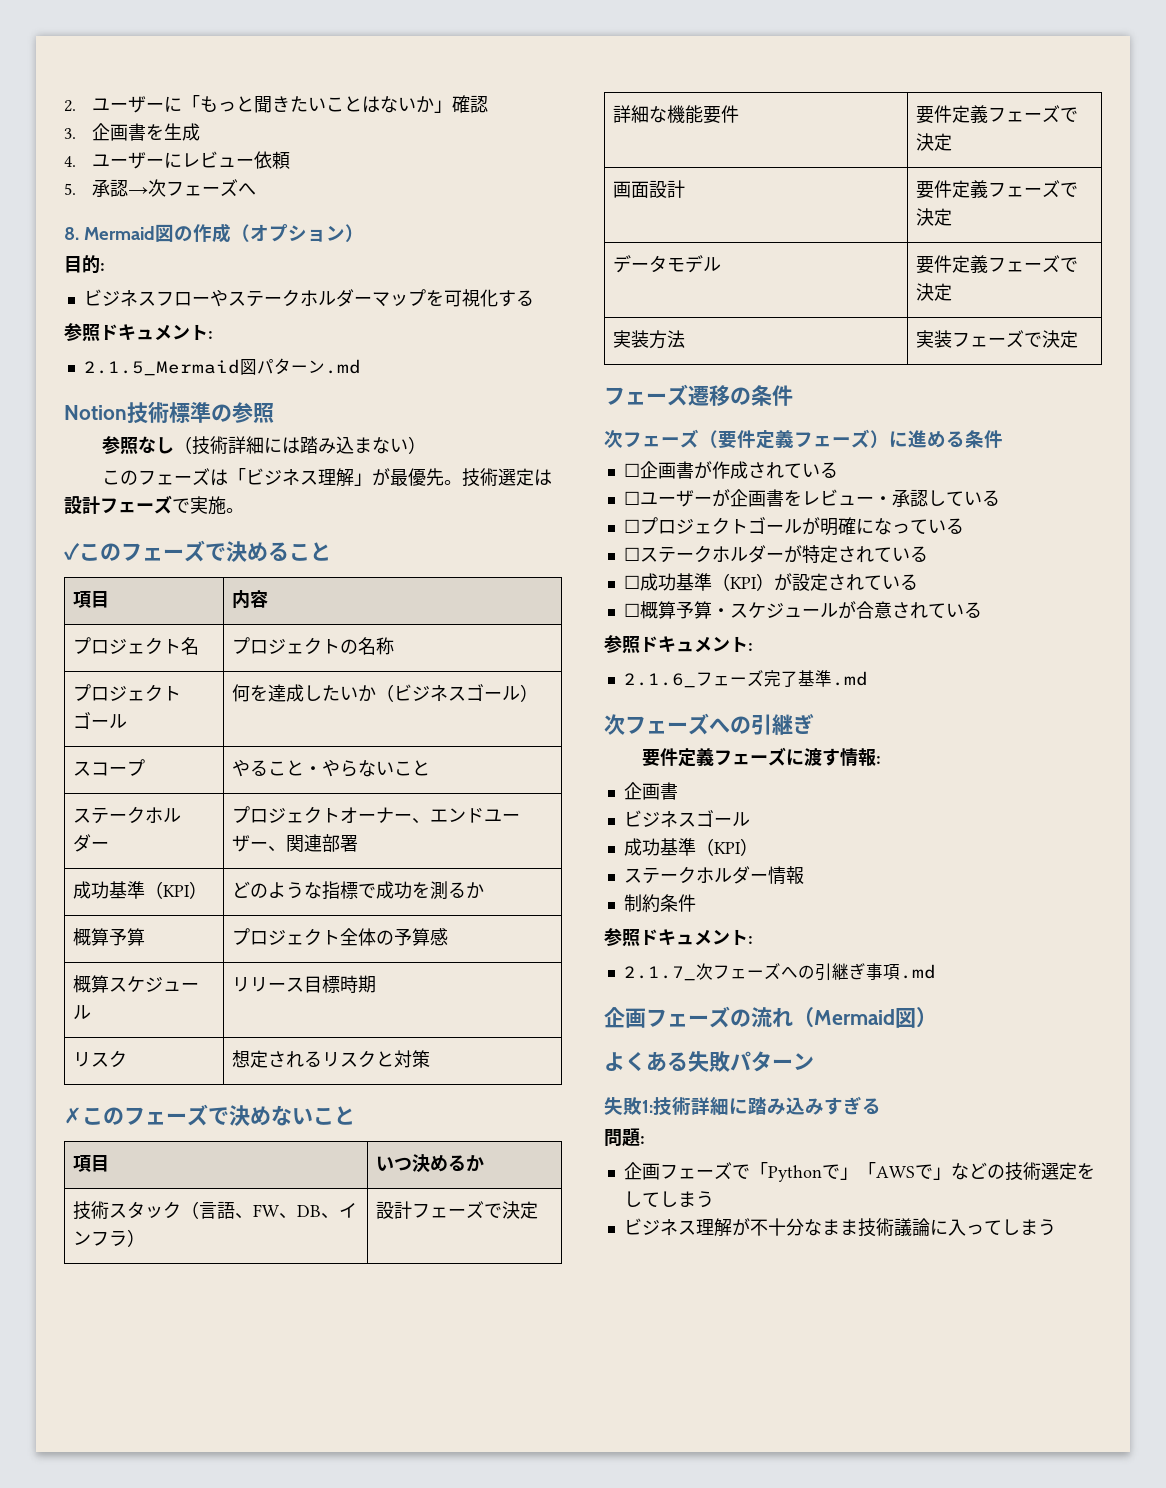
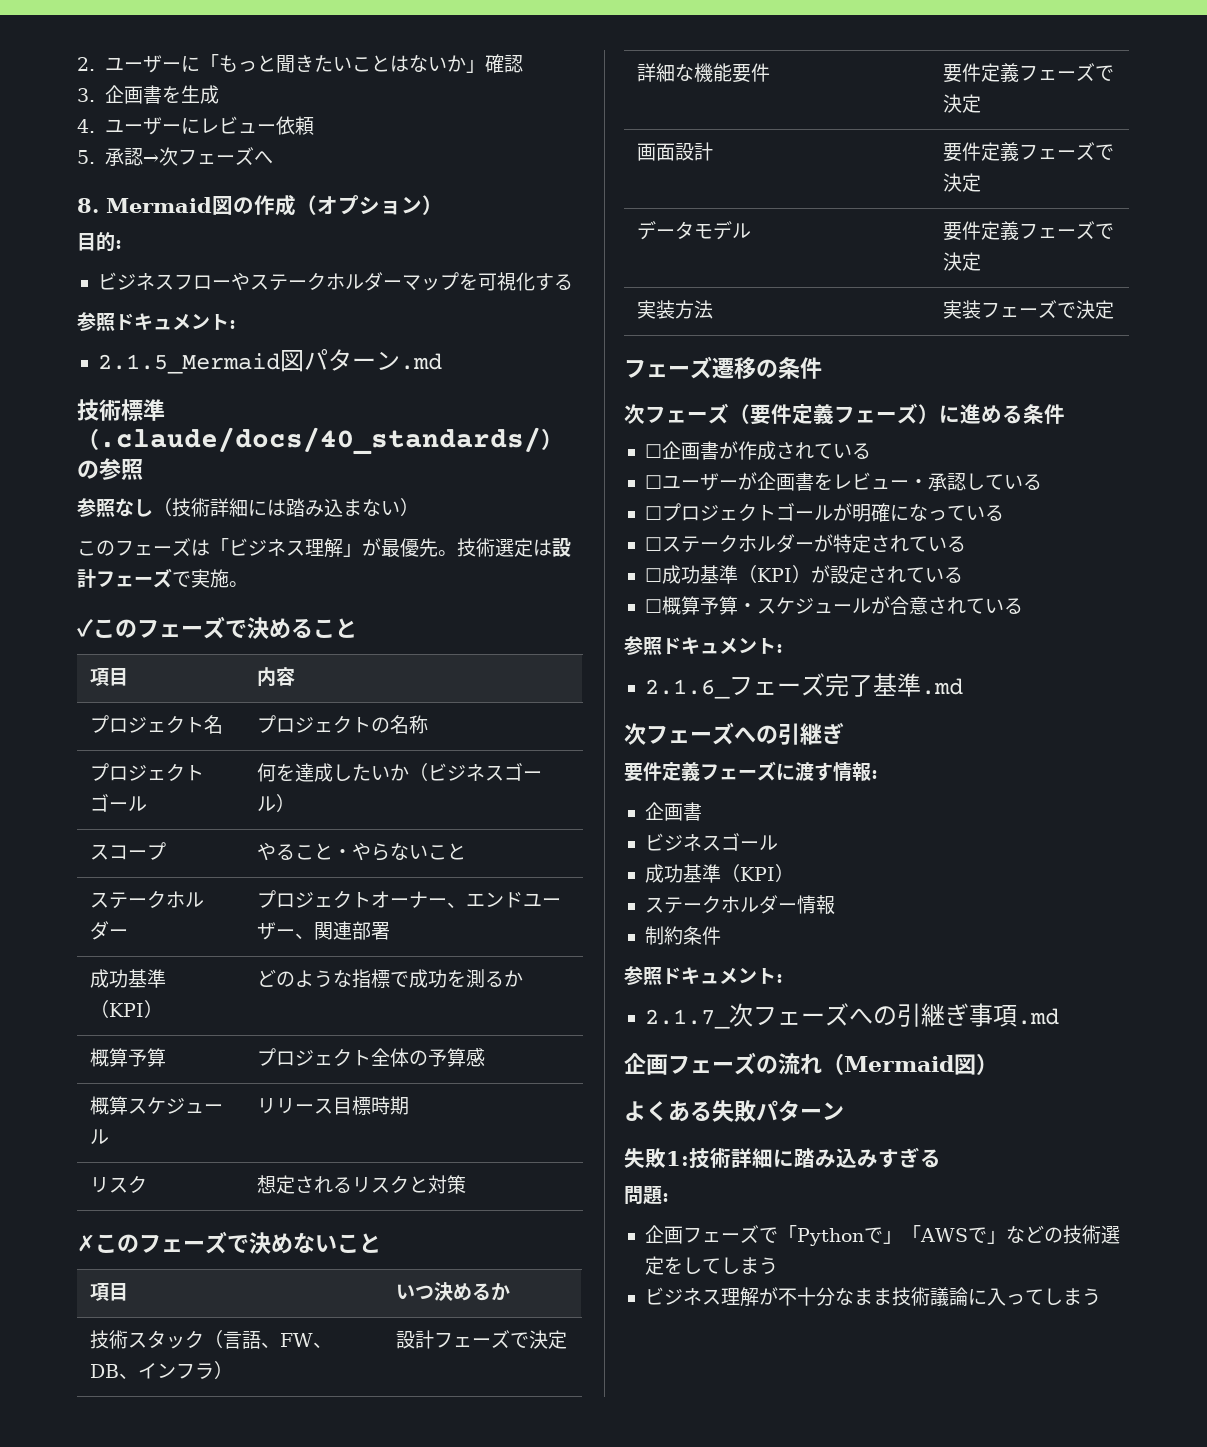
[64,405,127,420] Notion -> (442, 361) none
(211, 412) none -> [77,427,563,455] （.claude/docs/40_standards/）

